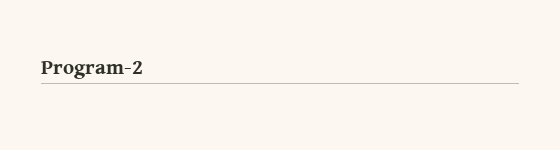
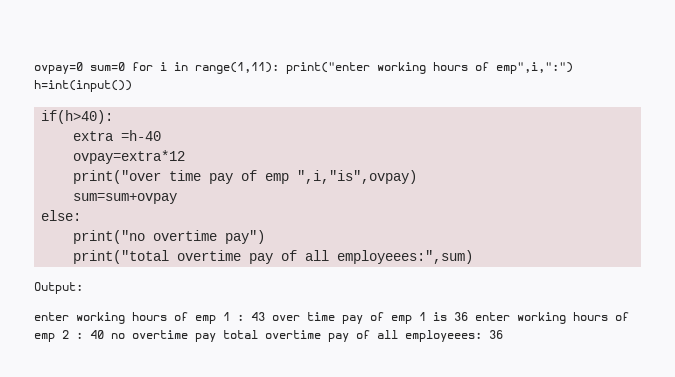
[41,61,143,79] Program-2 -> [34,62,573,74] [34,80,132,92] [41,110,114,124] [73,130,162,141] [73,150,186,164] [73,170,418,184] [73,193,178,204] [41,210,82,221] [73,230,266,244] [73,250,474,264] [34,282,83,294] [34,312,629,324] [34,330,503,342] ovpay=0 sum=0 for i in range(1,11): print("enter working hours of emp",i,":") h=int(input()) // if(h>40): // extra =h-40 // ovpay=extra*12 // print("over time pay of emp ",i,"is",ovpay) // sum=sum+ovpay // else: // print("no overtime pay") // print("total overtime pay of all employeees:",sum) // Output: // enter working hours of emp 1 : 43 over time pay of emp 1 is 36 enter working hours of emp 2 : 40 no overtime pay total overtime pay of all employeees: 36

